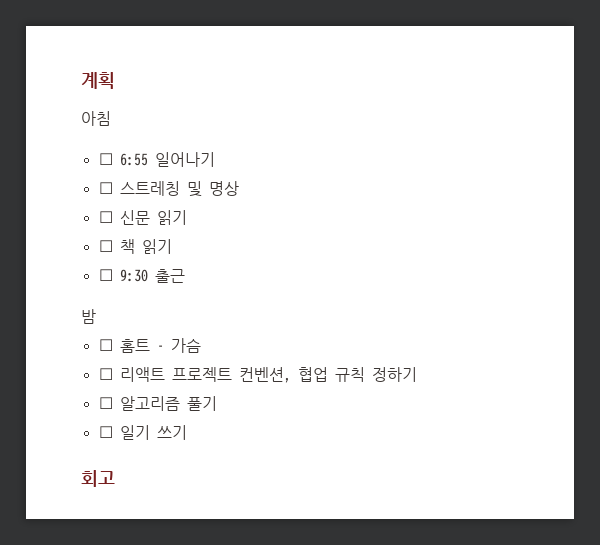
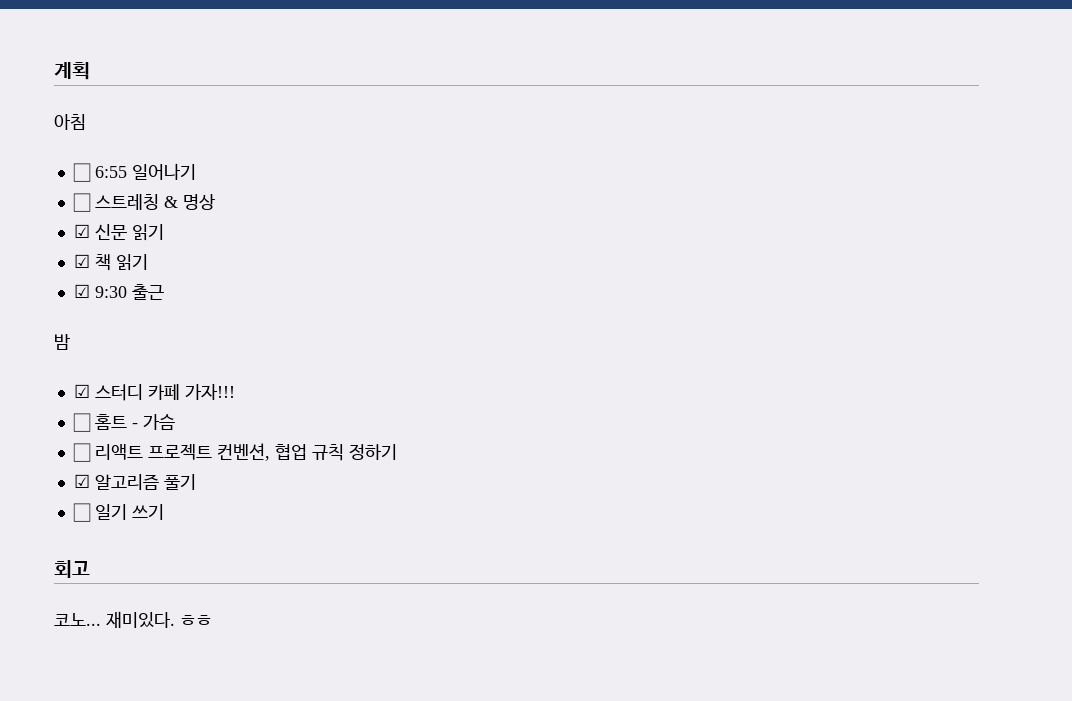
[186,181,202,197] 및 -> [163,196,178,208] &
[98,211,113,223] ☐ -> [73,224,90,238] ☑
[98,240,113,252] ☐ -> [73,254,90,268] ☑
[98,269,113,281] ☐ -> [73,284,90,298] ☑
(96, 316) none -> [73,384,235,401] // ☑ 스터디 카페 가자!!!
[98,397,113,409] ☐ -> [73,474,90,488] ☑
(115, 478) none -> [54,611,212,628] // 코노... 재미있다. ㅎㅎ

